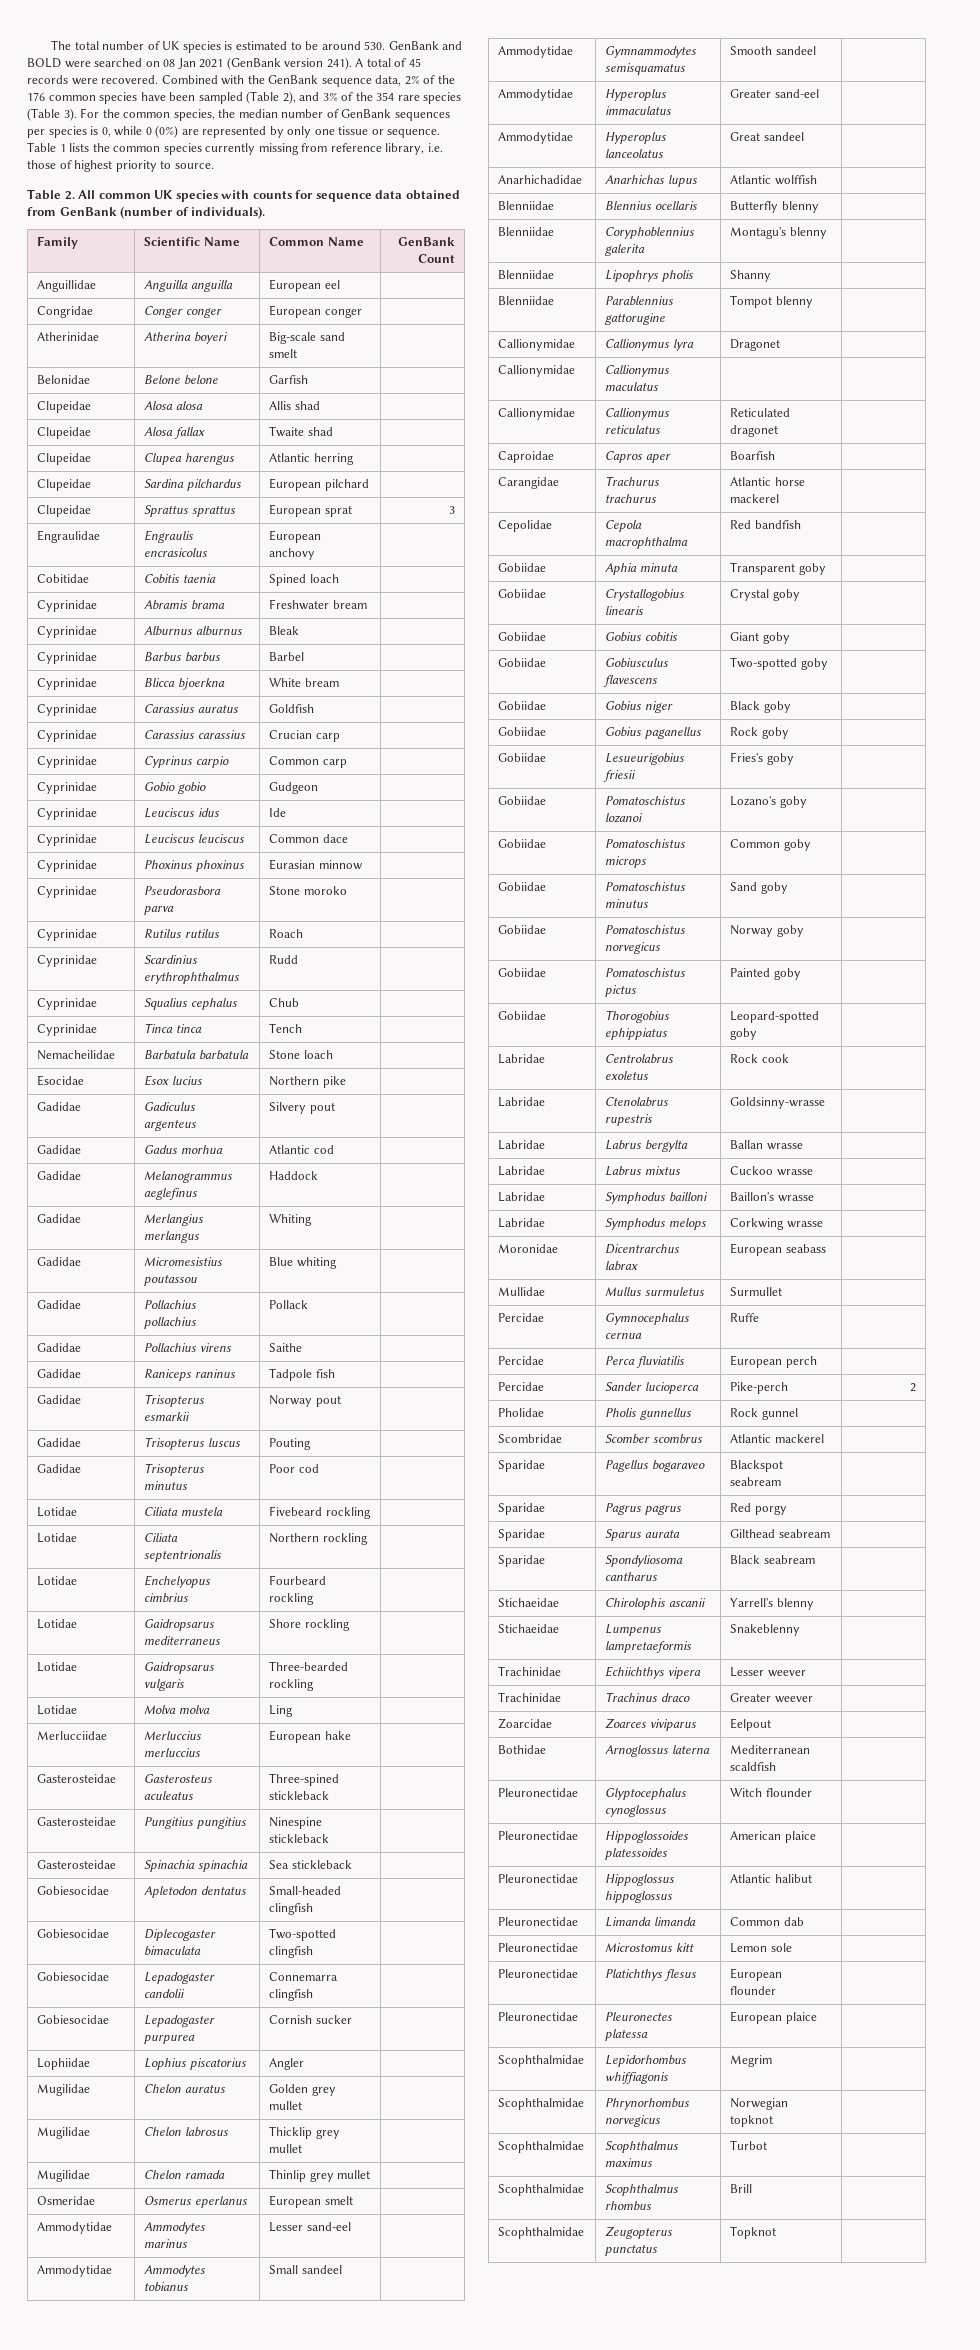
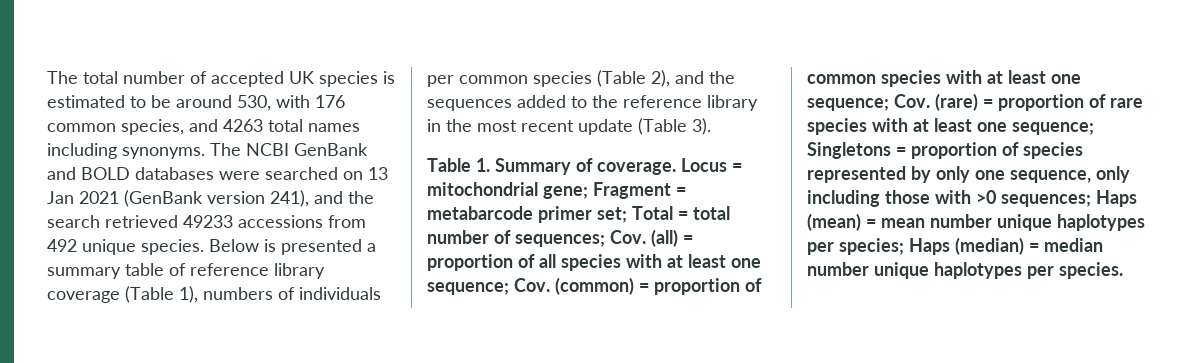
(160, 45) none -> [211,71,284,87] accepted
[364,41,386,50] 530. -> [237,95,345,111] [47,119,360,135] [47,143,289,159] 530, with 176 common species, and 4263 total names including synonyms. The NCBI
(61, 63) none -> [135,167,214,180] databases
[163,59,176,67] 08 -> [368,167,388,180] 13
[326,57,421,70] [27,75,455,87] [27,91,462,104] [27,108,450,121] [27,125,441,138] [27,142,443,155] [27,160,214,172] [27,189,460,202] [27,206,266,219] [37,236,79,249] [144,237,240,246] [269,237,364,246] [397,237,455,246] [417,254,455,263] [37,280,97,292] [144,280,233,292] [269,279,340,292] [37,306,94,318] [144,306,222,318] [269,305,362,318] [37,332,100,341] [144,332,227,344] [269,332,345,344] [269,349,298,358] [37,375,91,384] [144,375,218,385] [269,375,309,384] [37,401,92,413] [144,401,203,410] [269,401,320,410] [37,427,92,439] [144,427,205,439] [269,426,333,437] [37,453,92,465] [144,453,235,465] [269,453,354,465] [37,479,92,491] [144,479,242,491] [269,478,369,491] [37,505,92,517] [144,505,236,517] [269,504,352,517] [448,506,455,514] [37,530,101,543] [144,530,195,543] [144,548,209,557] [269,530,322,543] [269,548,316,560] [37,574,90,583] [144,574,216,584] [269,574,339,586] [37,600,98,612] [144,600,225,610] [269,599,367,610] [37,626,98,638] [144,626,243,636] [269,626,300,635] [37,652,98,664] [144,652,221,662] [269,652,305,661] [37,678,98,690] [144,678,225,690] [269,678,339,687] [37,704,98,716] [144,704,239,713] [269,704,315,713] [37,730,98,742] [144,730,246,739] [269,730,340,742] [37,756,98,768] [144,756,229,768] [269,756,347,768] [37,782,98,794] [144,782,206,794] [269,782,319,794] [37,808,98,820] [144,808,220,818] [269,808,287,817] [37,834,98,846] [144,834,245,844] [269,834,348,843] [37,860,98,872] [144,860,245,872] [269,859,363,870] [37,886,98,898] [144,886,222,896] [144,906,175,915] [269,886,347,895] [37,929,98,941] [144,929,220,938] [269,929,304,938] [37,955,98,967] [144,955,199,964] [144,972,241,984] [269,955,299,964] [37,998,98,1010] [144,998,238,1010] [269,998,300,1007] [37,1024,98,1036] [144,1023,202,1033] [269,1023,303,1033] [37,1050,116,1060] [144,1050,249,1060] [269,1050,333,1059] [37,1075,85,1086] [144,1075,203,1086] [269,1076,346,1088] [37,1102,82,1111] [144,1102,197,1111] [144,1120,198,1131] [269,1102,335,1114] [37,1145,82,1154] [144,1145,223,1154] [269,1145,334,1154] [37,1171,82,1180] [144,1171,234,1183] [144,1188,199,1200] [269,1171,319,1180] [37,1214,82,1223] [144,1214,205,1226] [144,1231,201,1243] [269,1214,313,1226] [37,1257,82,1266] [144,1257,224,1266] [144,1275,198,1286] [269,1257,337,1269] [37,1300,82,1309] [144,1300,198,1309] [144,1317,198,1329] [269,1300,309,1309] [37,1343,82,1352] [144,1343,232,1352] [269,1343,303,1352] [37,1369,82,1378] [144,1369,236,1381] [269,1368,335,1381] [37,1395,82,1404] [144,1394,206,1407] [144,1412,190,1421] [269,1395,341,1407] [37,1438,82,1447] [144,1437,241,1450] [269,1438,312,1450] [37,1464,82,1473] [144,1463,206,1476] [144,1481,189,1490] [269,1464,319,1473] [37,1507,78,1517] [144,1507,223,1516] [269,1506,371,1519] [37,1533,78,1543] [144,1533,179,1542] [144,1550,223,1562] [269,1533,368,1545] [37,1576,78,1586] [144,1575,212,1588] [144,1593,190,1603] [269,1575,327,1585] [269,1593,315,1605] [37,1619,78,1629] [144,1619,216,1631] [144,1636,222,1645] [269,1619,350,1631] [37,1662,78,1672] [144,1662,216,1674] [144,1679,186,1691] [269,1661,349,1671] [269,1679,315,1691] [37,1705,78,1715] [144,1705,210,1714] [269,1705,294,1717] [37,1731,108,1740] [144,1731,203,1740] [144,1748,202,1757] [269,1730,351,1743] [37,1774,117,1783] [144,1774,214,1783] [144,1791,195,1800] [269,1773,340,1786] [269,1791,330,1800] [37,1817,117,1826] [144,1817,247,1829] [269,1817,323,1829] [269,1834,330,1843] [37,1860,117,1869] [144,1860,248,1872] [269,1860,352,1869] [37,1886,110,1895] [144,1886,247,1898] [269,1886,342,1895] [269,1903,314,1915] [37,1929,110,1938] [144,1929,217,1941] [144,1946,202,1956] [269,1928,337,1941] [269,1946,314,1958] [37,1972,110,1981] [144,1972,216,1984] [144,1989,185,1998] [269,1972,339,1981] [269,1989,314,2001] [37,2015,110,2024] [144,2015,216,2027] [144,2035,196,2044] [269,2015,352,2024] [37,2058,91,2070] [144,2058,247,2070] [269,2058,305,2070] [37,2084,91,2096] [144,2084,226,2093] [269,2084,336,2096] [269,2101,303,2110] [37,2127,91,2139] [144,2127,229,2137] [269,2126,340,2139] [269,2144,303,2153] [37,2170,91,2182] [144,2170,225,2179] [269,2169,371,2182] [37,2196,96,2205] [144,2196,248,2208] [269,2195,353,2208] [37,2222,113,2234] [144,2222,207,2234] [144,2239,189,2248] [269,2222,351,2232] [37,2265,113,2277] [144,2265,207,2277] [144,2282,190,2292] [269,2265,342,2274] [498,46,574,58] [605,46,698,58] [605,63,687,75] [730,46,816,55] [498,89,574,101] [605,89,668,101] [605,106,673,115] [730,89,819,98] [498,132,574,144] [605,132,668,144] [605,149,665,158] [730,132,804,141] [498,175,583,184] [605,175,698,187] [730,175,817,185] [498,201,555,210] [605,201,698,210] [730,201,819,213] [498,227,555,236] [605,227,696,239] [605,244,646,256] [730,227,827,239] [498,270,555,279] [605,270,694,282] [730,270,772,282] [498,296,555,305] [605,296,675,306] [605,313,666,325] [730,295,813,308] [498,339,576,351] [605,339,694,351] [730,339,781,351] [498,365,576,377] [605,365,671,377] [605,382,660,391] [498,408,576,420] [605,408,671,420] [605,425,662,434] [730,408,791,417] [730,425,779,437] [498,451,555,463] [605,451,671,463] [730,451,776,460] [498,477,560,489] [605,476,661,486] [605,494,658,503] [730,477,805,486] [730,494,780,503] [498,520,553,532] [605,520,643,532] [605,537,689,549] [730,520,801,529] [498,563,547,572] [605,563,678,575] [730,562,826,575] [498,589,547,598] [605,589,686,601] [605,606,645,615] [730,589,800,601] [498,632,547,641] [605,632,678,642] [730,632,790,644] [498,658,547,667] [605,658,670,668] [603,675,659,687] [730,657,828,670] [498,701,547,710] [605,701,673,713] [730,701,791,713] [498,727,547,736] [605,727,702,739] [730,727,789,739] [498,753,547,762] [605,753,686,765] [603,770,636,782] [730,752,794,765] [498,796,547,805] [605,796,687,805] [605,813,643,823] [730,796,807,808] [498,839,547,848] [605,839,687,848] [605,856,648,868] [730,839,811,851] [498,882,547,891] [605,882,687,891] [605,899,650,908] [730,882,788,894] [498,925,547,934] [605,925,687,934] [605,942,662,954] [730,925,804,937] [498,968,547,977] [605,968,687,977] [605,985,638,997] [730,968,801,980] [498,1011,547,1020] [605,1010,671,1023] [605,1028,669,1040] [730,1011,820,1023] [730,1028,758,1040] [498,1054,546,1064] [605,1054,675,1064] [605,1071,650,1080] [730,1054,789,1063] [498,1097,546,1107] [605,1097,670,1107] [605,1114,654,1126] [730,1097,826,1109] [498,1140,546,1150] [605,1140,688,1152] [730,1140,803,1150] [498,1166,546,1176] [605,1166,681,1176] [730,1166,813,1176] [498,1192,546,1202] [605,1192,707,1204] [730,1192,814,1202] [498,1218,546,1228] [605,1218,707,1230] [730,1218,823,1230] [498,1244,559,1253] [605,1244,681,1254] [605,1261,639,1271] [730,1243,826,1256] [498,1287,546,1296] [605,1287,705,1296] [730,1287,783,1296] [498,1313,545,1322] [605,1313,691,1325] [605,1333,643,1339] [730,1313,760,1322] [498,1356,545,1365] [605,1356,685,1368] [730,1355,817,1368] [498,1382,545,1391] [605,1382,699,1394] [730,1382,789,1394] [909,1383,916,1392] [498,1408,545,1417] [605,1408,692,1420] [730,1408,798,1420] [498,1434,563,1443] [605,1434,703,1444] [730,1434,824,1443] [498,1460,546,1472] [605,1460,705,1472] [730,1460,784,1472] [730,1477,782,1486] [498,1503,546,1515] [605,1503,682,1515] [730,1503,787,1515] [498,1529,546,1541] [605,1529,680,1541] [730,1529,830,1538] [498,1555,546,1567] [605,1555,684,1567] [605,1572,659,1581] [730,1555,815,1564] [498,1598,560,1607] [605,1598,705,1610] [730,1598,814,1610] [498,1624,560,1633] [605,1624,663,1636] [605,1641,693,1653] [730,1624,801,1636] [498,1666,562,1676] [605,1666,701,1679] [730,1667,806,1677] [498,1692,562,1702] [605,1692,690,1702] [730,1693,813,1703] [498,1718,553,1729] [605,1718,697,1731] [730,1718,772,1731] [498,1745,547,1754] [605,1745,710,1757] [730,1745,811,1754] [730,1762,777,1771] [498,1788,579,1797] [605,1788,688,1800] [605,1805,668,1817] [730,1788,812,1797] [498,1831,579,1840] [605,1831,690,1843] [605,1848,669,1860] [730,1831,816,1843] [498,1874,579,1883] [605,1874,676,1886] [605,1891,674,1903] [730,1874,812,1883] [498,1917,579,1926] [605,1917,696,1927] [730,1917,804,1926] [498,1943,579,1952] [605,1943,694,1952] [730,1943,792,1953] [498,1969,579,1978] [605,1969,697,1981] [730,1968,783,1981] [730,1986,777,1995] [498,2012,579,2021] [605,2012,674,2021] [605,2029,649,2041] [730,2011,817,2024] [498,2055,585,2067] [605,2055,688,2067] [605,2072,670,2084] [730,2055,773,2067] [498,2098,585,2110] [605,2098,691,2110] [605,2115,662,2127] [730,2098,789,2110] [730,2115,774,2127] [498,2141,585,2153] [605,2141,680,2153] [605,2158,654,2167] [730,2140,768,2150] [498,2184,585,2196] [605,2184,680,2196] [605,2201,653,2211] [730,2184,753,2193] [498,2227,585,2239] [605,2226,674,2239] [605,2245,659,2256] [730,2226,777,2239] 241). A total of 45 records were recovered. Combined with the GenBank sequence data, 2% of the 176 common species have been sampled (Table 2), and 3% of the 354 rare species (Table 3). For the common species, the median number of GenBank sequences per species is 0, while 0 (0%) are represented by only one tissue or sequence. Table 1 lists the common species currently missing from reference library, i.e. those of highest priority to source. // Table 2. All common UK species with counts for sequence data obtained from GenBank (number of individuals). // Family | Scientific Name | Common Name | GenBank Count // Anguillidae | Anguilla anguilla | European eel | // Congridae | Conger conger | European conger | // Atherinidae | Atherina boyeri | Big-scale sand smelt | // Belonidae | Belone belone | Garfish | // Clupeidae | Alosa alosa | Allis shad | // Clupeidae | Alosa fallax | Twaite shad | // Clupeidae | Clupea harengus | Atlantic herring | // Clupeidae | Sardina pilchardus | European pilchard | // Clupeidae | Sprattus sprattus | European sprat | 3 // Engraulidae | Engraulis encrasicolus | European anchovy | // Cobitidae | Cobitis taenia | Spined loach | // Cyprinidae | Abramis brama | Freshwater bream | // Cyprinidae | Alburnus alburnus | Bleak | // Cyprinidae | Barbus barbus | Barbel | // Cyprinidae | Blicca bjoerkna | White bream | // Cyprinidae | Carassius auratus | Goldfish | // Cyprinidae | Carassius carassius | Crucian carp | // Cyprinidae | Cyprinus carpio | Common carp | // Cyprinidae | Gobio gobio | Gudgeon | // Cyprinidae | Leuciscus idus | Ide | // Cyprinidae | Leuciscus leuciscus | Common dace | // Cyprinidae | Phoxinus phoxinus | Eurasian minnow | // Cyprinidae | Pseudorasbora parva | Stone moroko | // Cyprinidae | Rutilus rutilus | Roach | // Cyprinidae | Scardinius erythrophthalmus | Rudd | // Cyprinidae | Squalius cephalus | Chub | // Cyprinidae | Tinca tinca | Tench | // Nemacheilidae | Barbatula barbatula | Stone loach | // Esocidae | Esox lucius | Northern pike | // Gadidae | Gadiculus argenteus | Silvery pout | // Gadidae | Gadus morhua | Atlantic cod | // Gadidae | Melanogrammus aeglefinus | Haddock | // Gadidae | Merlangius merlangus | Whiting | // Gadidae | Micromesistius poutassou | Blue whiting | // Gadidae | Pollachius pollachius | Pollack | // Gadidae | Pollachius virens | Saithe | // Gadidae | Raniceps raninus | Tadpole fish | // Gadidae | Trisopterus esmarkii | Norway pout | // Gadidae | Trisopterus luscus | Pouting | // Gadidae | Trisopterus minutus | Poor cod | // Lotidae | Ciliata mustela | Fivebeard rockling | // Lotidae | Ciliata septentrionalis | Northern rockling | // Lotidae | Enchelyopus cimbrius | Fourbeard rockling | // Lotidae | Gaidropsarus mediterraneus | Shore rockling | // Lotidae | Gaidropsarus vulgaris | Three-bearded rockling | // Lotidae | Molva molva | Ling | // Merlucciidae | Merluccius merluccius | European hake | // Gasterosteidae | Gasterosteus aculeatus | Three-spined stickleback | // Gasterosteidae | Pungitius pungitius | Ninespine stickleback | // Gasterosteidae | Spinachia spinachia | Sea stickleback | // Gobiesocidae | Apletodon dentatus | Small-headed clingfish | // Gobiesocidae | Diplecogaster bimaculata | Two-spotted clingfish | // Gobiesocidae | Lepadogaster candolii | Connemarra clingfish | // Gobiesocidae | Lepadogaster purpurea | Cornish sucker | // Lophiidae | Lophius piscatorius | Angler | // Mugilidae | Chelon auratus | Golden grey mullet | // Mugilidae | Chelon labrosus | Thicklip grey mullet | // Mugilidae | Chelon ramada | Thinlip grey mullet | // Osmeridae | Osmerus eperlanus | European smelt | // Ammodytidae | Ammodytes marinus | Lesser sand-eel | // Ammodytidae | Ammodytes tobianus | Small sandeel | // Ammodytidae | Gymnammodytes semisquamatus | Smooth sandeel | // Ammodytidae | Hyperoplus immaculatus | Greater sand-eel | // Ammodytidae | Hyperoplus lanceolatus | Great sandeel | // Anarhichadidae | Anarhichas lupus | Atlantic wolffish | // Blenniidae | Blennius ocellaris | Butterfly blenny | // Blenniidae | Coryphoblennius galerita | Montagu's blenny | // Blenniidae | Lipophrys pholis | Shanny | // Blenniidae | Parablennius gattorugine | Tompot blenny | // Callionymidae | Callionymus lyra | Dragonet | // Callionymidae | Callionymus maculatus | | // Callionymidae | Callionymus reticulatus | Reticulated dragonet | // Caproidae | Capros aper | Boarfish | // Carangidae | Trachurus trachurus | Atlantic horse mackerel | // Cepolidae | Cepola macrophthalma | Red bandfish | // Gobiidae | Aphia minuta | Transparent goby | // Gobiidae | Crystallogobius linearis | Crystal goby | // Gobiidae | Gobius cobitis | Giant goby | // Gobiidae | Gobiusculus flavescens | Two-spotted goby | // Gobiidae | Gobius niger | Black goby | // Gobiidae | Gobius paganellus | Rock goby | // Gobiidae | Lesueurigobius friesii | Fries's goby | // Gobiidae | Pomatoschistus lozanoi | Lozano's goby | // Gobiidae | Pomatoschistus microps | Common goby | // Gobiidae | Pomatoschistus minutus | Sand goby | // Gobiidae | Pomatoschistus norvegicus | Norway goby | // Gobiidae | Pomatoschistus pictus | Painted goby | // Gobiidae | Thorogobius ephippiatus | Leopard-spotted goby | // Labridae | Centrolabrus exoletus | Rock cook | // Labridae | Ctenolabrus rupestris | Goldsinny-wrasse | // Labridae | Labrus bergylta | Ballan wrasse | // Labridae | Labrus mixtus | Cuckoo wrasse | // Labridae | Symphodus bailloni | Baillon's wrasse | // Labridae | Symphodus melops | Corkwing wrasse | // Moronidae | Dicentrarchus labrax | European seabass | // Mullidae | Mullus surmuletus | Surmullet | // Percidae | Gymnocephalus cernua | Ruffe | // Percidae | Perca fluviatilis | European perch | // Percidae | Sander lucioperca | Pike-perch | 2 // Pholidae | Pholis gunnellus | Rock gunnel | // Scombridae | Scomber scombrus | Atlantic mackerel | // Sparidae | Pagellus bogaraveo | Blackspot seabream | // Sparidae | Pagrus pagrus | Red porgy | // Sparidae | Sparus aurata | Gilthead seabream | // Sparidae | Spondyliosoma cantharus | Black seabream | // Stichaeidae | Chirolophis ascanii | Yarrell's blenny | // Stichaeidae | Lumpenus lampretaeformis | Snakeblenny | // Trachinidae | Echiichthys vipera | Lesser weever | // Trachinidae | Trachinus draco | Greater weever | // Zoarcidae | Zoarces viviparus | Eelpout | // Bothidae | Arnoglossus laterna | Mediterranean scaldfish | // Pleuronectidae | Glyptocephalus cynoglossus | Witch flounder | // Pleuronectidae | Hippoglossoides platessoides | American plaice | // Pleuronectidae | Hippoglossus hippoglossus | Atlantic halibut | // Pleuronectidae | Limanda limanda | Common dab | // Pleuronectidae | Microstomus kitt | Lemon sole | // Pleuronectidae | Platichthys flesus | European flounder | // Pleuronectidae | Pleuronectes platessa | European plaice | // Scophthalmidae | Lepidorhombus whiffiagonis | Megrim | // Scophthalmidae | Phrynorhombus norvegicus | Norwegian topknot | // Scophthalmidae | Scophthalmus maximus | Turbot | // Scophthalmidae | Scophthalmus rhombus | Brill | // Scophthalmidae | Zeugopterus punctatus | Topknot | -> [270,190,374,207] [47,215,366,228] [47,239,376,255] [47,263,325,279] [47,286,381,303] [427,70,735,87] [427,95,758,111] [427,118,711,135] [427,158,742,175] [427,182,686,199] [427,206,730,223] [427,229,693,247] [427,254,761,271] [427,277,762,295] [807,70,1081,87] [807,93,1143,111] [807,118,1094,135] [807,142,1083,159] [807,166,1130,183] [807,190,1137,207] [807,213,1145,231] [807,237,1103,255] [807,262,1123,279] 241), and the search retrieved 49233 accessions from 492 unique species. Below is presented a summary table of reference library coverage (Table 1), numbers of individuals per common species (Table 2), and the sequences added to the reference library in the most recent update (Table 3). // Table 1. Summary of coverage. Locus = mitochondrial gene; Fragment = metabarcode primer set; Total = total number of sequences; Cov. (all) = proportion of all species with at least one sequence; Cov. (common) = proportion of common species with at least one sequence; Cov. (rare) = proportion of rare species with at least one sequence; Singletons = proportion of species represented by only one sequence, only including those with >0 sequences; Haps (mean) = mean number unique haplotypes per species; Haps (median) = median number unique haplotypes per species.

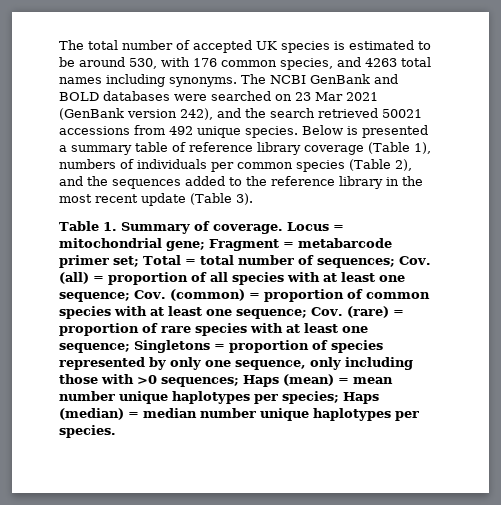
[368,167,388,180] [47,191,74,204] 13 Jan -> [295,92,343,101] 23 Mar
[270,190,309,207] 241), -> [180,108,213,120] 242),
[183,215,233,228] 49233 -> [382,109,422,118] 50021

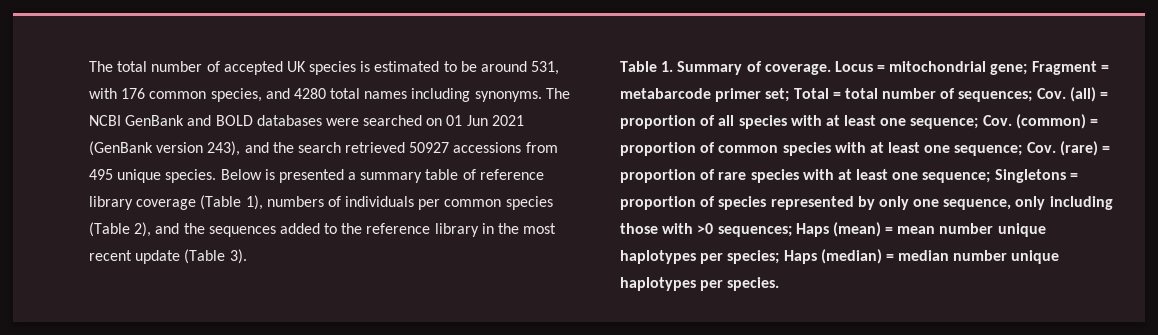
[129,58,157,69] 530, -> [531,61,560,75] 531,
[365,58,397,67] 4263 -> [293,88,326,99] 4280
[295,92,343,101] 23 Mar -> [446,115,488,126] 01 Jun
[180,108,213,120] 242), -> [207,141,241,156] 243),
[382,109,422,118] 50021 -> [409,142,450,153] 50927
[169,126,193,135] 492 -> [89,169,113,180] 495

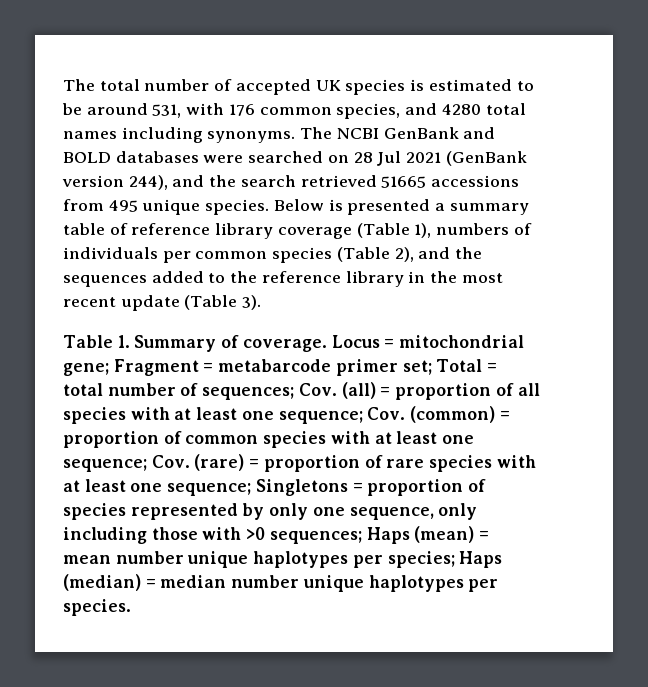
[446,115,488,126] 01 Jun -> [353,151,402,166] 28 Jul
[207,141,241,156] 243), -> [128,175,168,190] 244),
[409,142,450,153] 50927 -> [381,176,427,188] 51665

